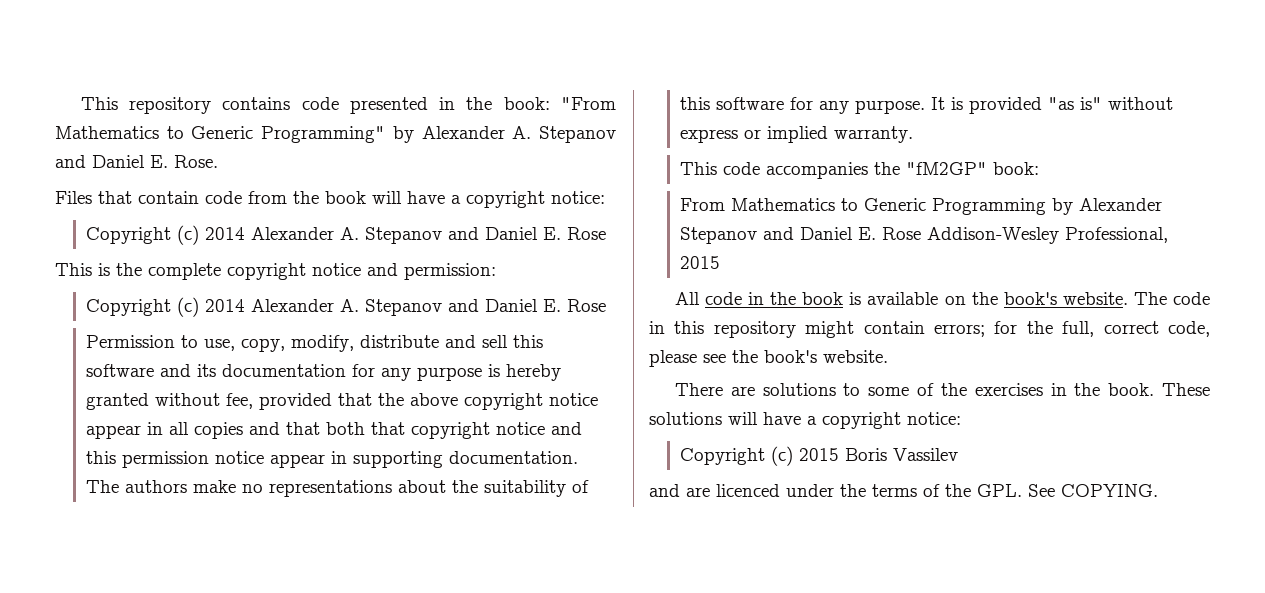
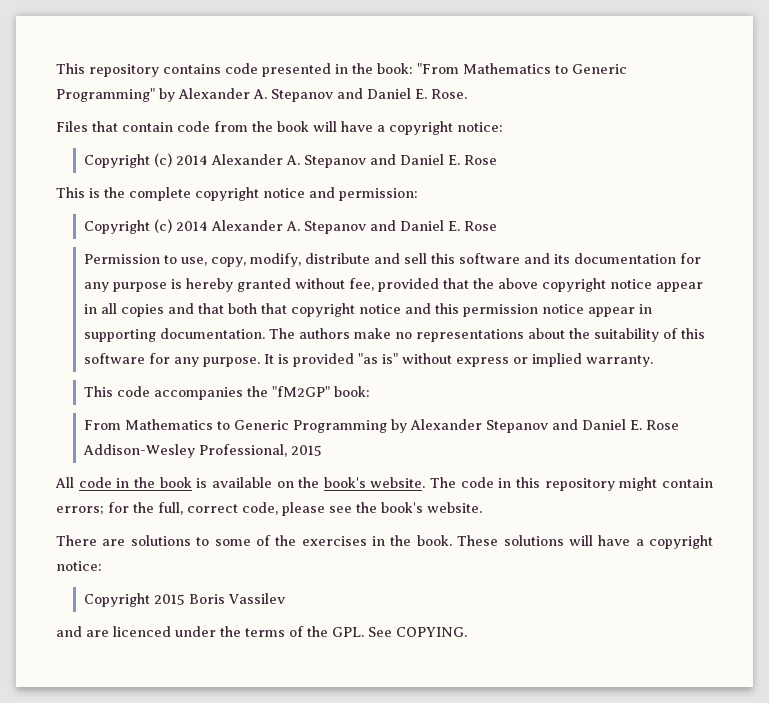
[771,446,794,466] (c) -> (150, 600) none

